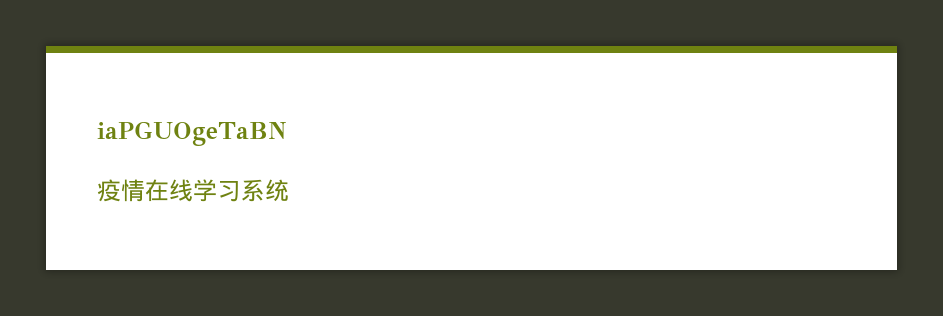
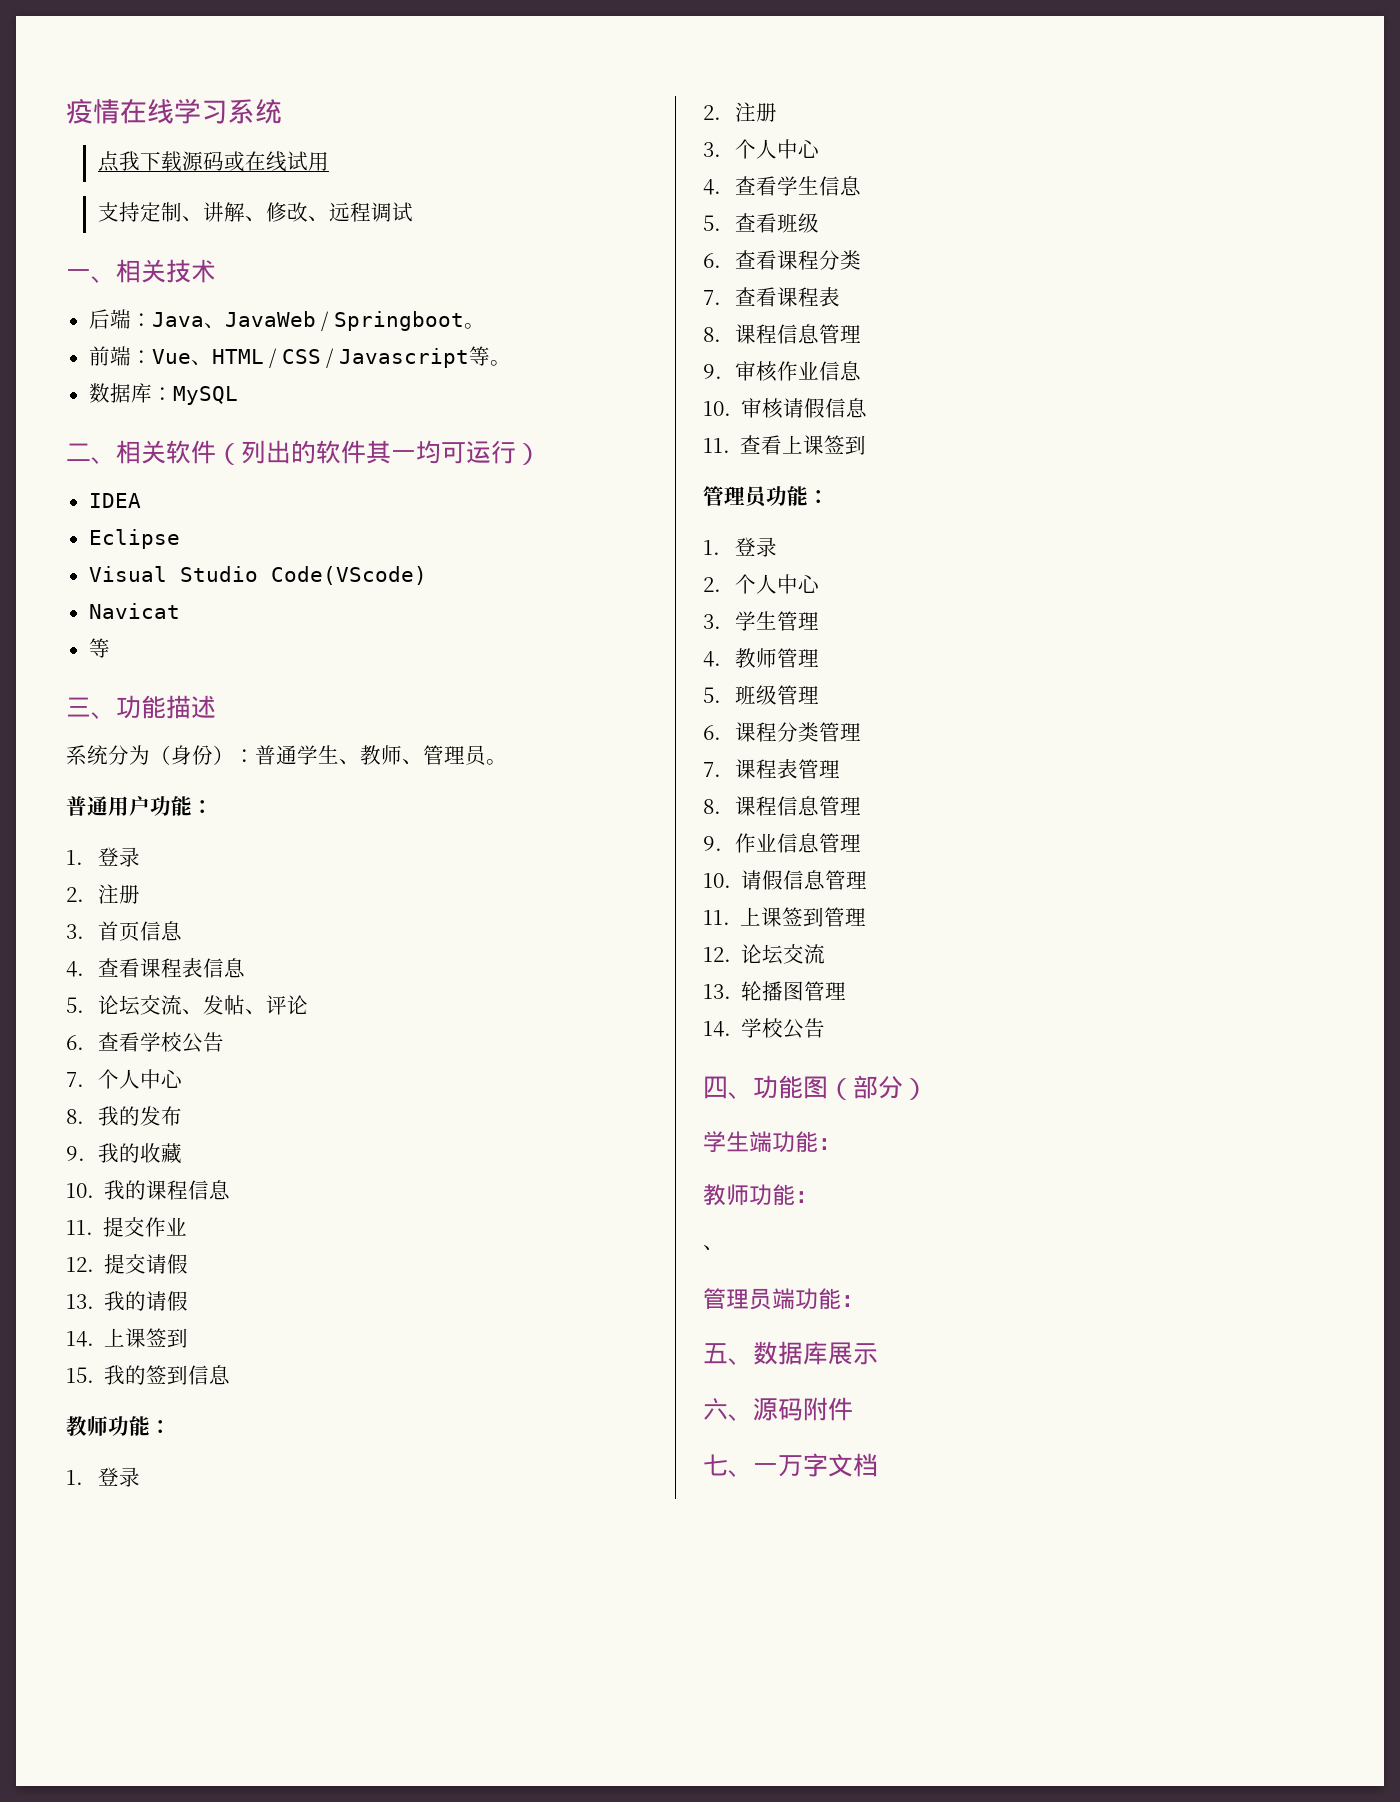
[97,121,287,146] iaPGUOgeTaBN // -> (66, 111) none
(289, 190) none -> [97,151,329,172] [97,202,413,222] [66,259,216,283] [88,309,485,331] [88,346,511,368] [88,383,238,405] [66,440,541,465] [88,493,141,508] [88,529,180,549] [88,566,427,585] [88,603,180,619] [88,638,110,658] [66,695,216,719] [66,745,507,766] [66,796,213,816] [66,847,140,867] [66,884,140,904] [66,921,182,941] [66,958,245,978] [66,995,308,1016] [66,1032,224,1053] [66,1069,183,1089] [66,1106,182,1126] [66,1143,182,1164] [66,1180,231,1200] [66,1217,188,1237] [66,1254,189,1274] [66,1291,189,1311] [66,1328,189,1348] [66,1365,231,1385] [66,1416,171,1436] [66,1467,140,1487] [703,102,777,122] [703,139,820,159] [703,176,861,196] [703,213,819,233] [703,250,861,270] [703,287,840,307] [703,324,861,344] [703,361,861,382] [703,398,868,419] [703,435,867,455] [703,486,829,508] [703,537,777,557] [703,574,820,594] [703,611,819,631] [703,648,819,668] [703,685,819,705] [703,722,861,742] [703,759,840,779] [703,796,861,816] [703,833,861,853] [703,870,868,890] [703,907,867,927] [703,944,826,965] [703,981,847,1001] [703,1018,826,1039] [703,1075,928,1100] [703,1131,841,1153] [703,1184,818,1206] [703,1245,724,1251] [703,1288,864,1310] [703,1341,878,1365] [703,1397,853,1421] [703,1453,878,1477] // 点我下载源码或在线试用 // 支持定制、讲解、修改、远程调试 // 一、相关技术 // 后端：Java、JavaWeb / Springboot。 // 前端：Vue、HTML / CSS / Javascript等。 // 数据库：MySQL // 二、相关软件（列出的软件其一均可运行） // IDEA // Eclipse // Visual Studio Code(VScode) // Navicat // 等 // 三、功能描述 // 系统分为（身份）：普通学生、教师、管理员。 // 普通用户功能： // 1.登录 // 2.注册 // 3.首页信息 // 4.查看课程表信息 // 5.论坛交流、发帖、评论 // 6.查看学校公告 // 7.个人中心 // 8.我的发布 // 9.我的收藏 // 10.我的课程信息 // 11.提交作业 // 12.提交请假 // 13.我的请假 // 14.上课签到 // 15.我的签到信息 // 教师功能： // 1.登录 // 2.注册 // 3.个人中心 // 4.查看学生信息 // 5.查看班级 // 6.查看课程分类 // 7.查看课程表 // 8.课程信息管理 // 9.审核作业信息 // 10.审核请假信息 // 11.查看上课签到 // 管理员功能： // 1.登录 // 2.个人中心 // 3.学生管理 // 4.教师管理 // 5.班级管理 // 6.课程分类管理 // 7.课程表管理 // 8.课程信息管理 // 9.作业信息管理 // 10.请假信息管理 // 11.上课签到管理 // 12.论坛交流 // 13.轮播图管理 // 14.学校公告 // 四、功能图（部分） // 学生端功能： // 教师功能： // 、 // 管理员端功能： // 五、数据库展示 // 六、源码附件 // 七、一万字文档

